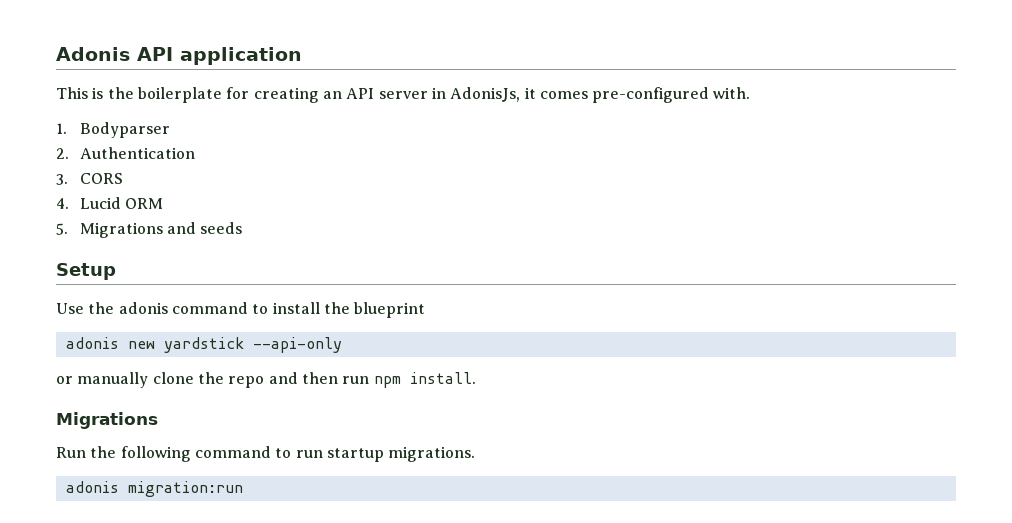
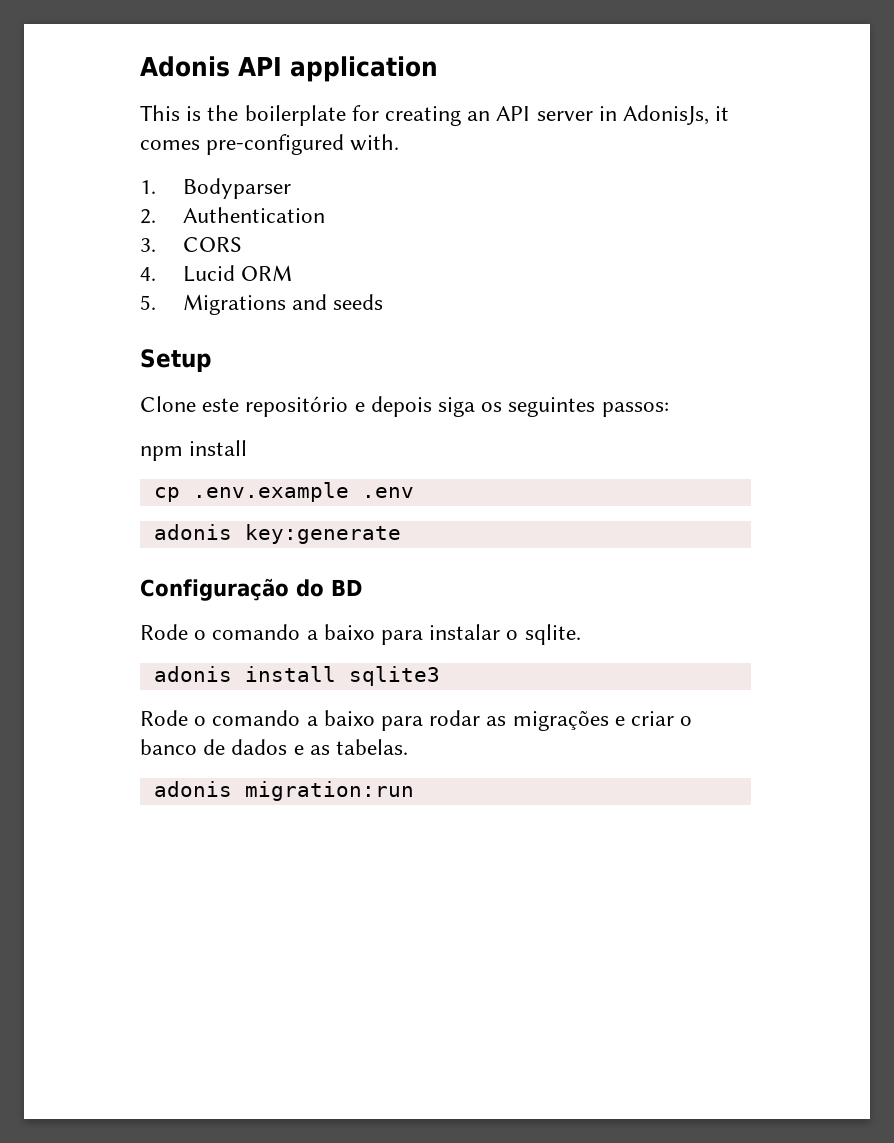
[56,302,426,318] [65,337,342,353] [56,372,476,388] [56,412,158,429] [56,446,476,462] Use the adonis command to install the blueprint // adonis new yardstick --api-only // or manually clone the repo and then run npm install. // Migrations // Run the following command to run startup migrations. -> [140,396,669,417] [140,440,248,461] [153,482,414,502] [153,524,401,544] [140,578,362,601] [140,624,581,645] [153,666,440,686] [140,710,693,731] [140,739,409,755] Clone este repositório e depois siga os seguintes passos: // npm install // cp .env.example .env // adonis key:generate // Configuração do BD // Rode o comando a baixo para instalar o sqlite. // adonis install sqlite3 // Rode o comando a baixo para rodar as migrações e criar o banco de dados e as tabelas.

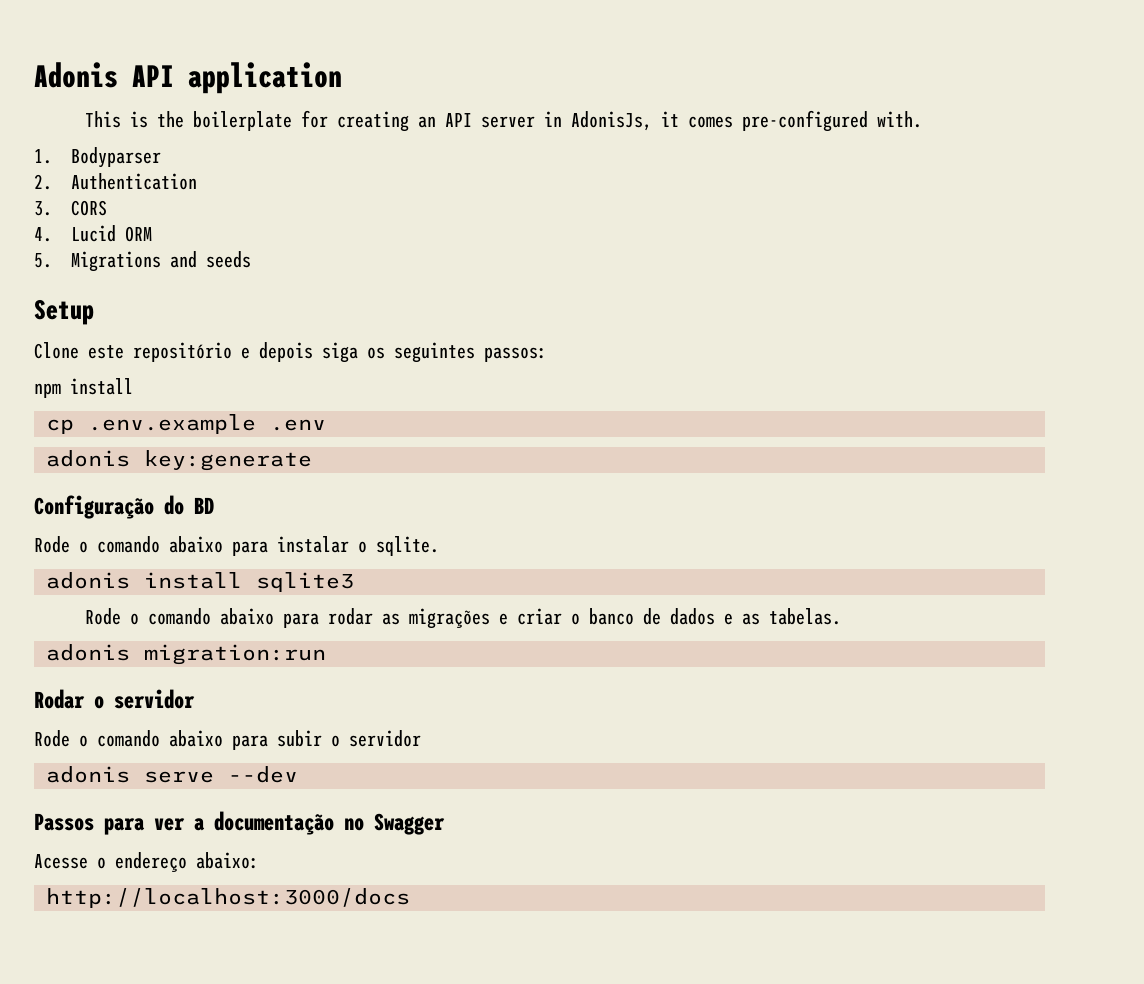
[306,624,375,640] a baixo -> [169,536,223,553] abaixo
[306,710,375,726] a baixo -> [219,608,274,625] abaixo
(414, 791) none -> [34,689,195,709] [34,730,421,750] [46,766,298,783] [34,811,445,835] [34,852,259,872] [46,888,410,908] // Rodar o servidor // Rode o comando abaixo para subir o servidor // adonis serve --dev // Passos para ver a documentação no Swagger // Acesse o endereço abaixo: // http://localhost:3000/docs

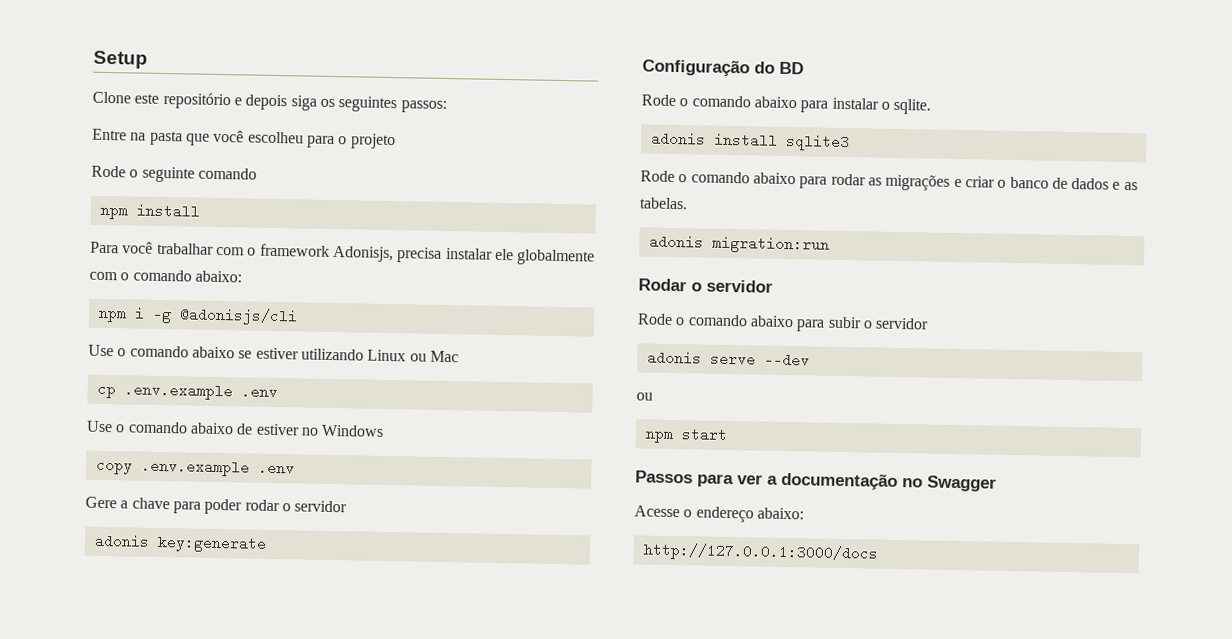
[34,62,342,94] [84,110,922,132] [34,147,161,168] [34,173,197,190] [34,200,107,216] [34,225,152,242] [34,251,251,272] Adonis API application // This is the boilerplate for creating an API server in AdonisJs, it comes pre-configured with. // 1. Bodyparser // 2. Authentication // 3. CORS // 4. Lucid ORM // 5. Migrations and seeds // -> (93, 59) none
[34,378,133,398] [46,414,326,434] npm install // cp .env.example .env -> [92,128,396,150] [91,165,257,183] [99,203,200,220] [90,241,596,266] [89,269,242,283] [97,306,298,326] [88,344,459,363] [96,381,278,401] [86,420,385,437] [95,457,295,477] [85,496,348,515] Entre na pasta que você escolheu para o projeto // Rode o seguinte comando // npm install // Para você trabalhar com o framework Adonisjs, precisa instalar ele globalmente com o comando abaixo: // npm i -g @adonisjs/cli // Use o comando abaixo se estiver utilizando Linux ou Mac // cp .env.example .env // Use o comando abaixo de estiver no Windows // copy .env.example .env // Gere a chave para poder rodar o servidor
(298, 774) none -> [636,392,653,401] [644,427,728,444] // ou // npm start
[46,888,410,908] http://localhost:3000/docs -> [642,542,879,563] http://127.0.0.1:3000/docs

